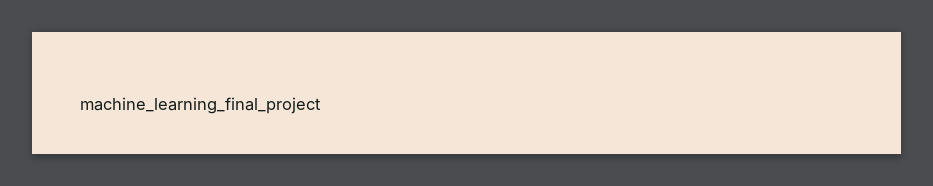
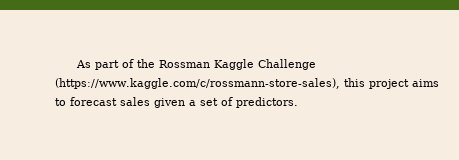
[80,97,321,114] machine_learning_final_project -> [75,59,316,70] [55,78,439,89] [55,97,298,108] As part of the Rossman Kaggle Challenge (https://www.kaggle.com/c/rossmann-store-sales), this project aims to forecast sales given a set of predictors.

